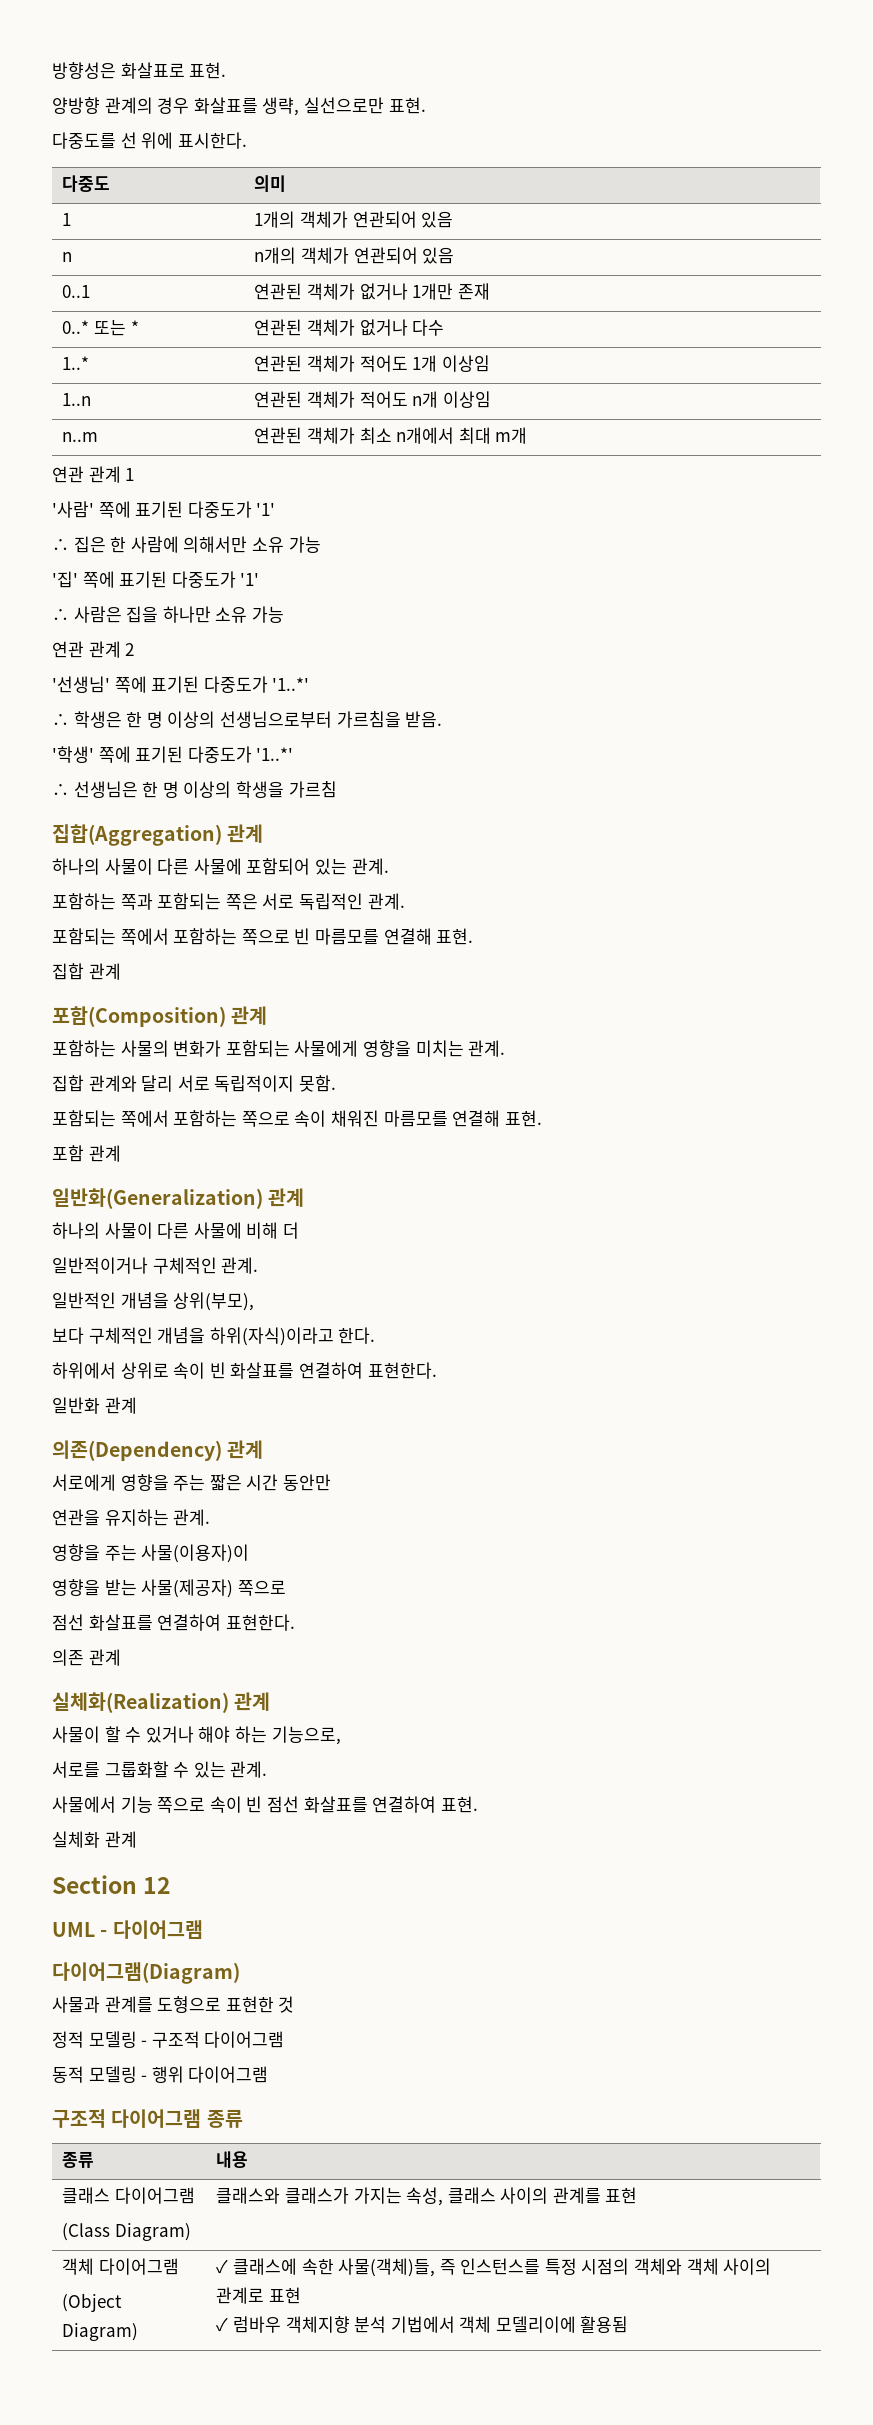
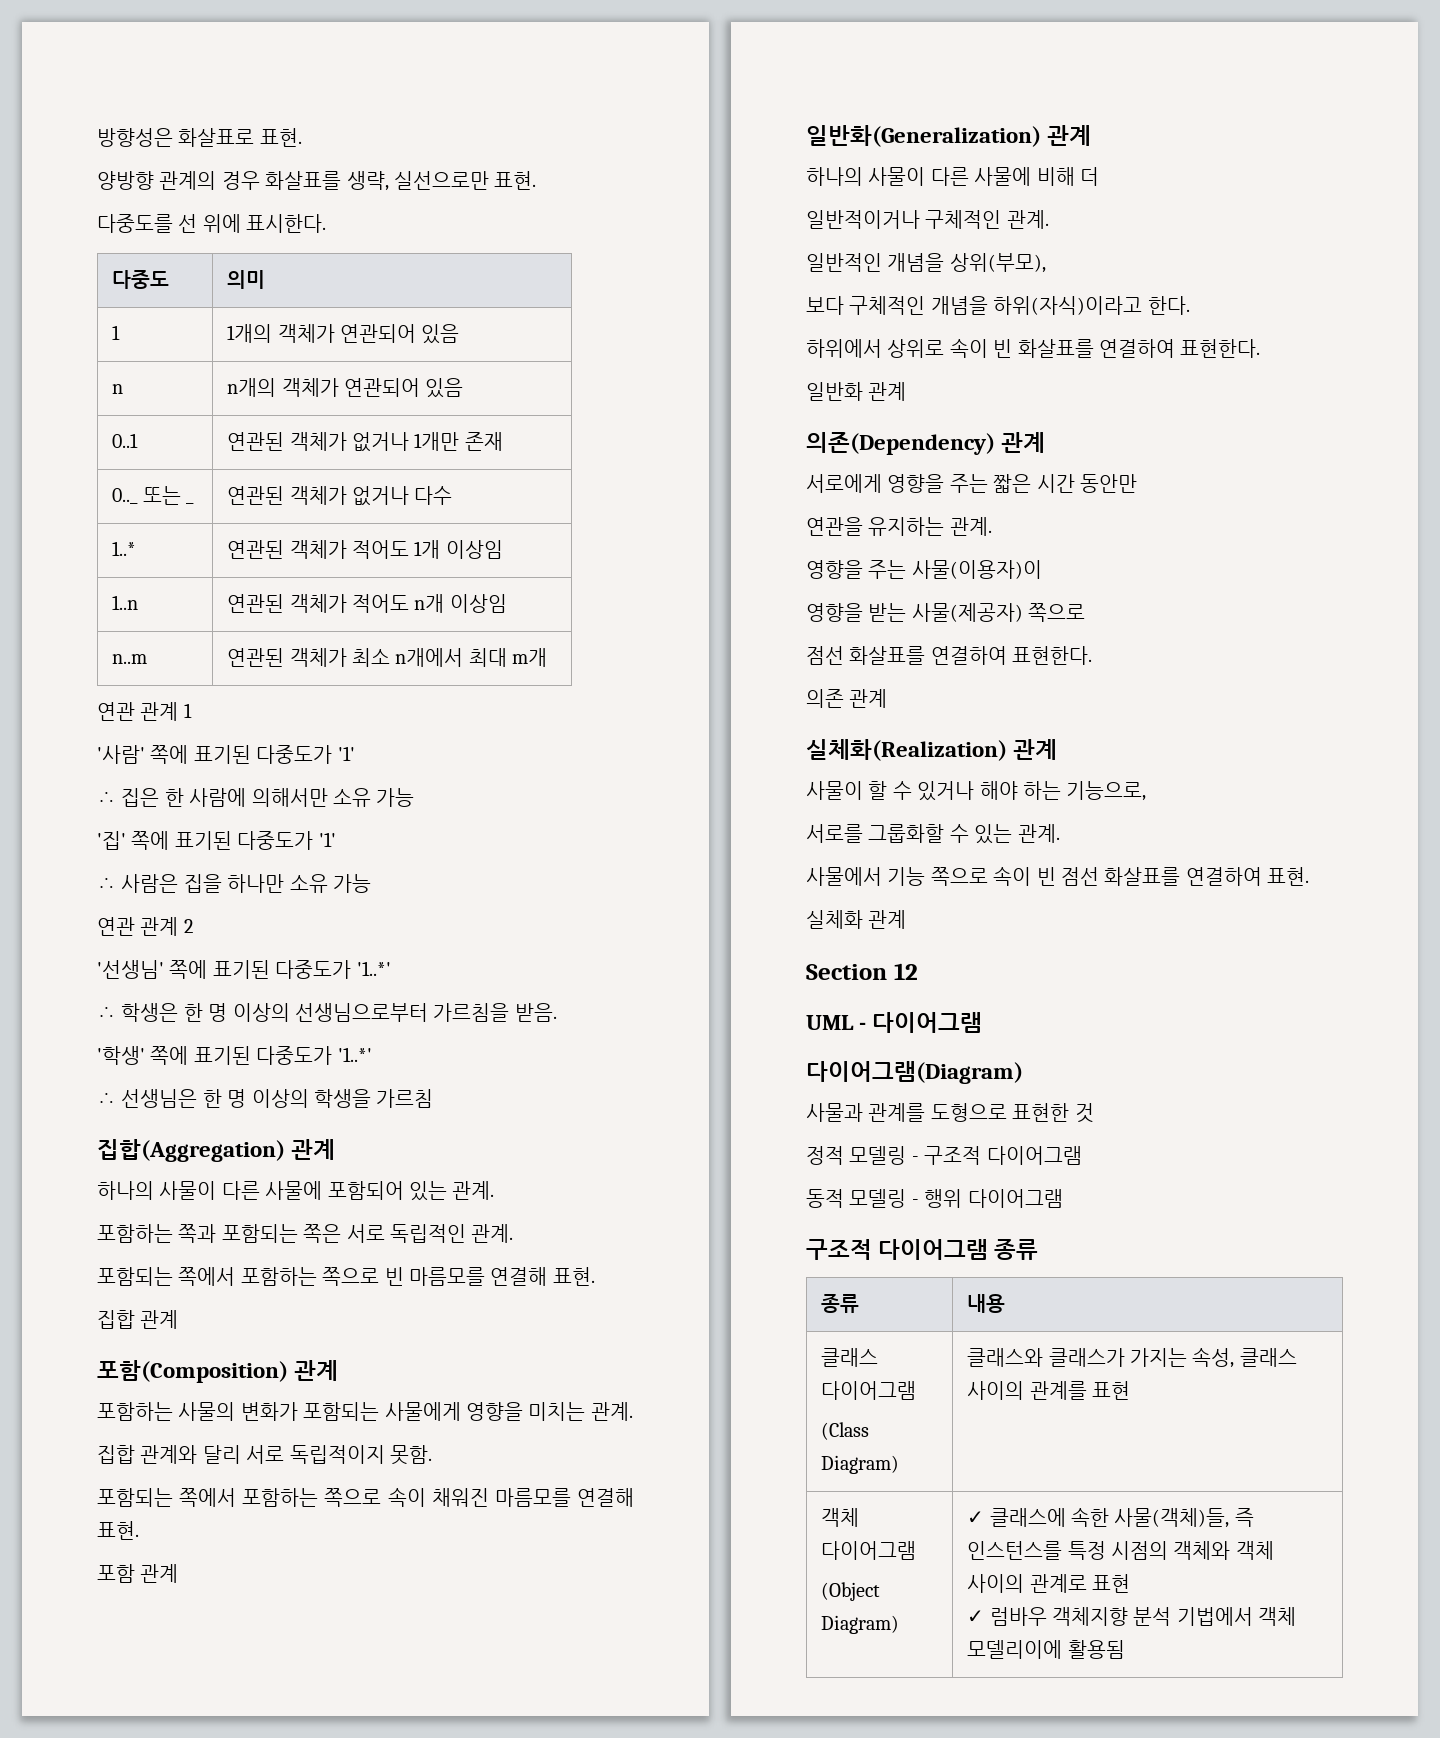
[62,319,139,336] 0..* 또는 * -> [112,486,194,505] 0.._ 또는 _

